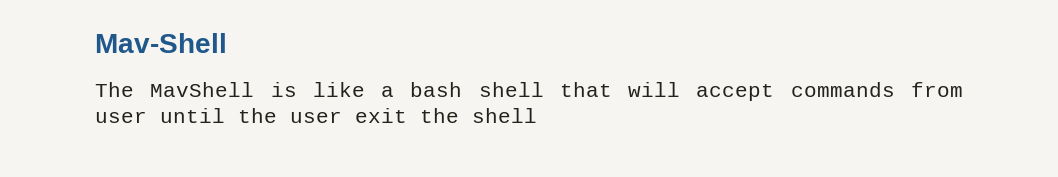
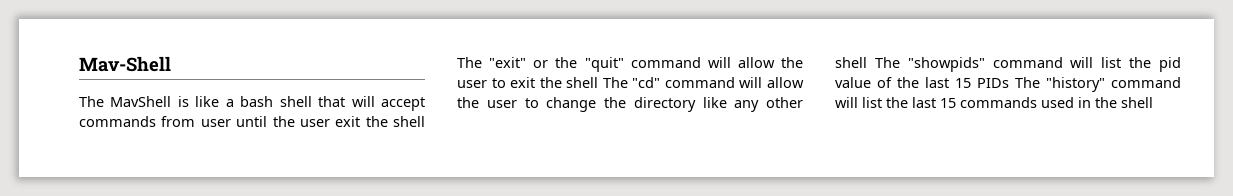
(537, 115) none -> [457,57,803,72] [457,77,804,88] [457,97,803,112] [835,57,1181,72] [835,77,1181,92] [835,97,1153,108] The "exit" or the "quit" command will allow the user to exit the shell The "cd" command will allow the user to change the directory like any other shell The "showpids" command will list the pid value of the last 15 PIDs The "history" command will list the last 15 commands used in the shell

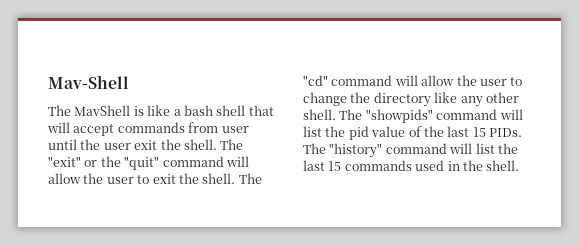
[393,116,425,127] shell -> [183,139,217,150] shell.
[566,77,599,88] shell -> [202,173,236,184] shell.
[835,57,867,68] shell -> [303,109,336,120] shell.
[977,78,1009,88] PIDs -> [489,128,522,137] PIDs.
[1121,97,1153,108] shell -> [486,160,520,171] shell.

